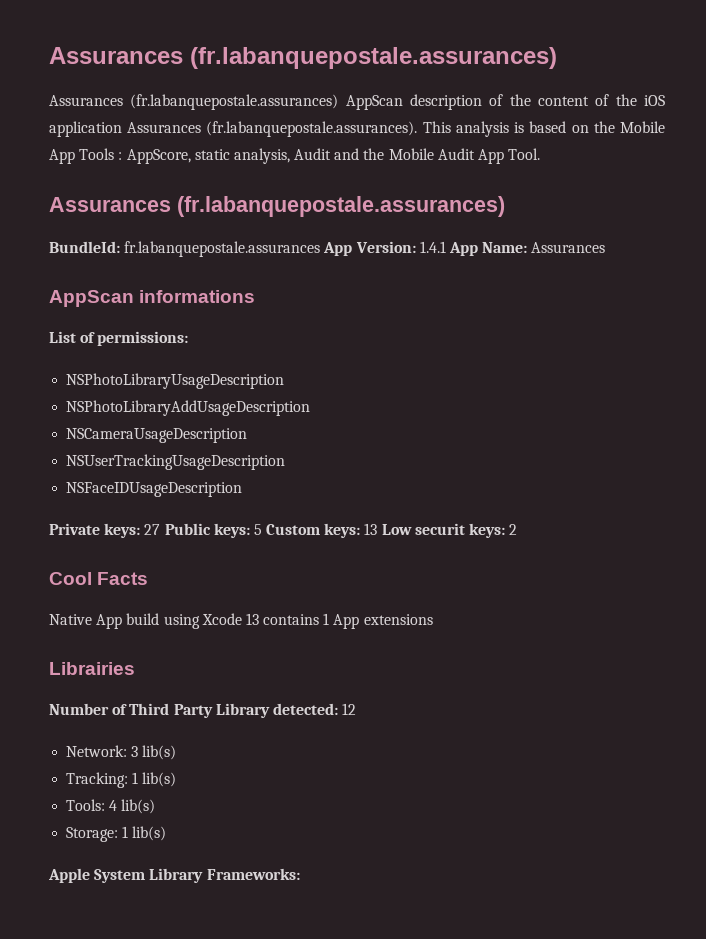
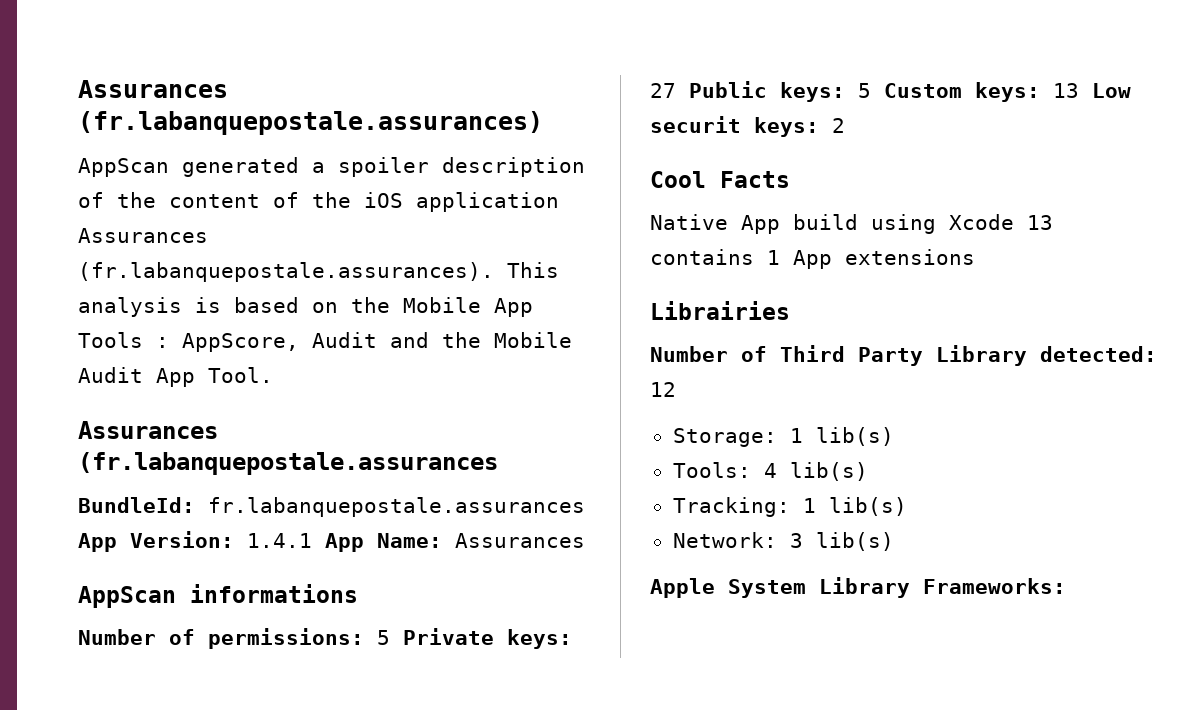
[49,47,557,69] [49,94,403,110] Assurances (fr.labanquepostale.assurances) // Assurances (fr.labanquepostale.assurances) AppScan -> [78,80,228,98] [78,111,543,135] [78,157,429,177] Assurances (fr.labanquepostale.assurances) // AppScan generated a spoiler
[194,148,290,164] static analysis, -> (299, 342) none
[177,196,505,217] (fr.labanquepostale.assurances) -> [78,452,498,475] (fr.labanquepostale.assurances
[49,331,76,343] List -> [78,629,156,645] Number
[66,373,285,389] [66,400,311,416] [66,428,248,443] [66,454,286,470] [66,482,243,497] // NSPhotoLibraryUsageDescription // NSPhotoLibraryAddUsageDescription // NSCameraUsageDescription // NSUserTrackingUsageDescription // NSFaceIDUsageDescription // -> [377,630,390,645] 5
[66,745,177,760] [66,772,129,788] Network: 3 lib(s) // Tracking: -> [672,428,777,447] Storage:
[66,826,167,842] Storage: 1 lib(s) -> [672,497,907,517] [672,532,894,551] Tracking: 1 lib(s) // Network: 3 lib(s)

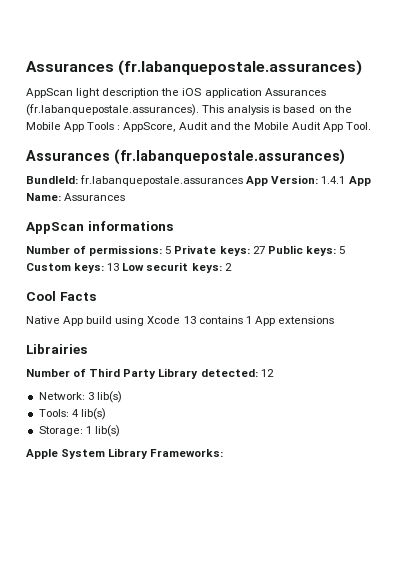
[182,157,585,177] [78,192,299,208] generated a spoiler description of the content of -> [76,88,160,98] light description
[78,452,498,475] (fr.labanquepostale.assurances -> [114,149,345,165] (fr.labanquepostale.assurances)
[672,428,803,447] Storage: 1 -> [38,392,94,400] Network: 3
[672,497,907,517] [672,532,894,551] Tracking: 1 lib(s) // Network: 3 lib(s) -> [38,425,120,437] Storage: 1 lib(s)

